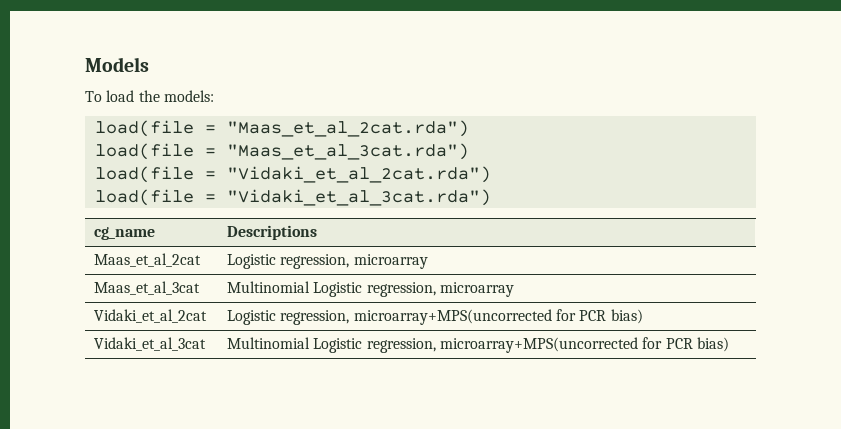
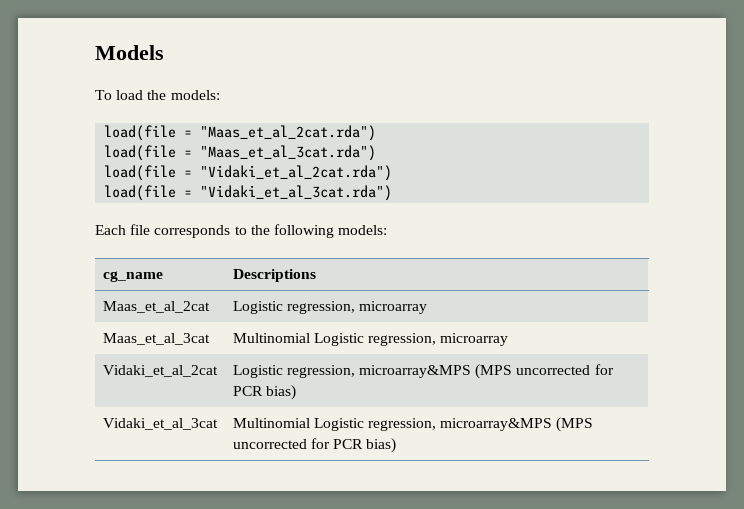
(491, 197) none -> [95,224,388,238] // Each file corresponds to the following models:
[353,309,552,325] microarray+MPS(uncorrected -> [359,364,591,379] microarray&MPS (MPS uncorrected
[440,337,639,353] microarray+MPS(uncorrected -> [440,417,594,432] [232,439,307,449] microarray&MPS (MPS uncorrected

